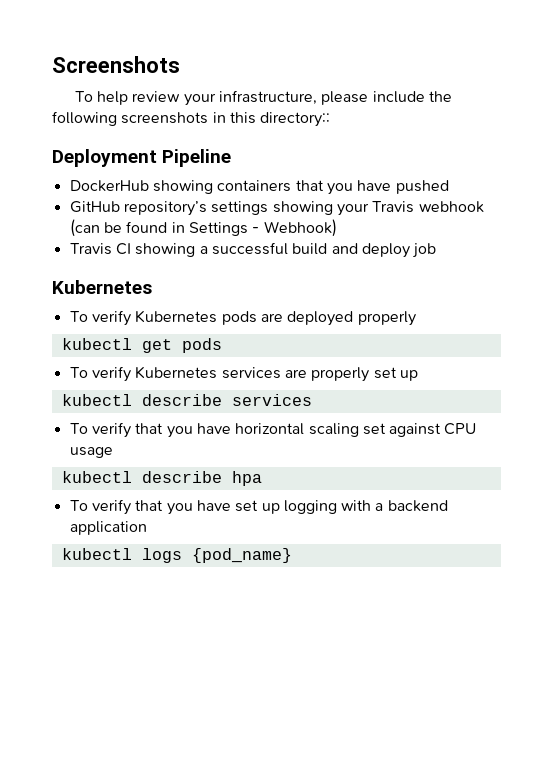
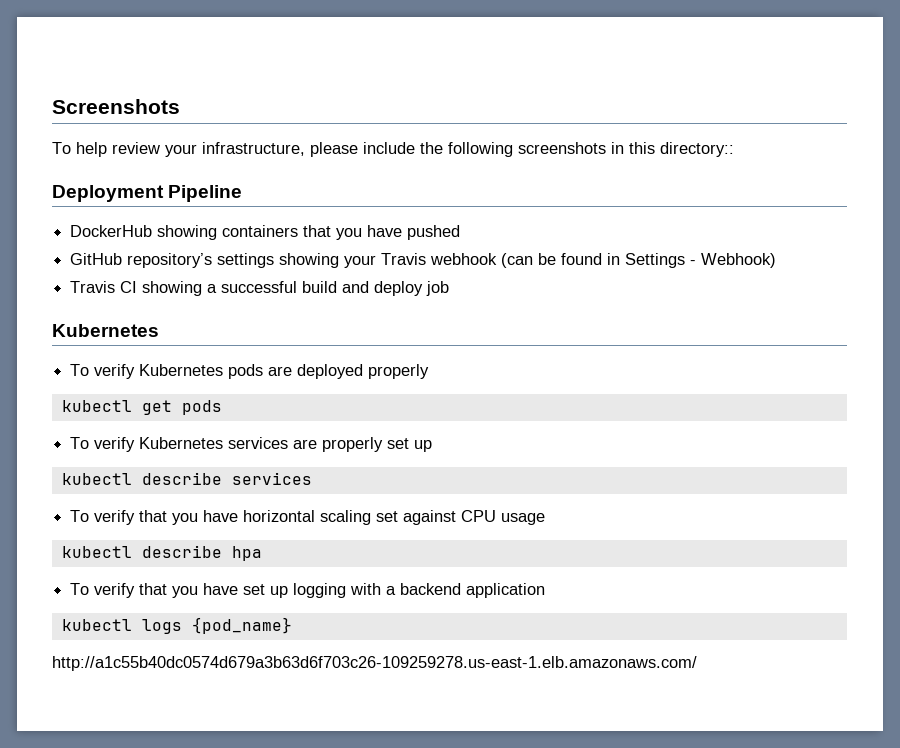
(292, 555) none -> [52,656,697,671] // http://a1c55b40dc0574d679a3b63d6f703c26-109259278.us-east-1.elb.amazonaws.com/

